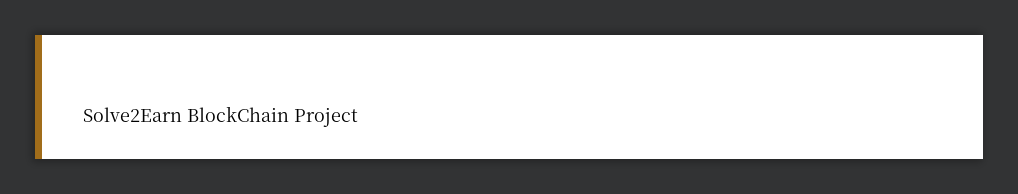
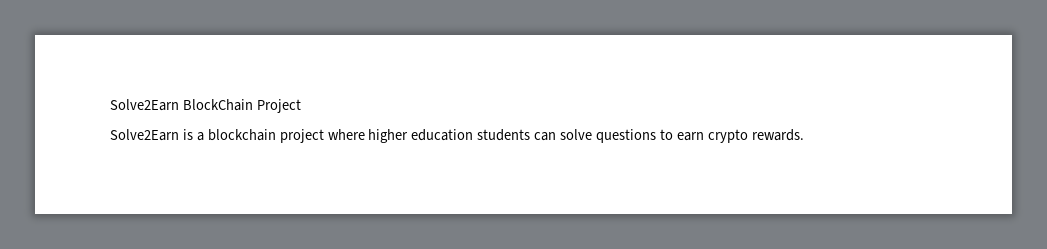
(358, 117) none -> [110,129,804,143] // Solve2Earn is a blockchain project where higher education students can solve questions to earn crypto rewards.

